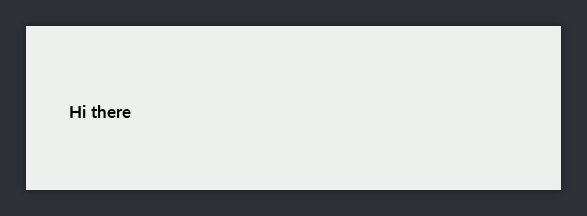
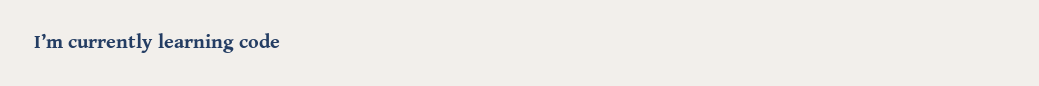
[69,105,131,118] Hi there -> [34,33,280,53] I’m currently learning code

